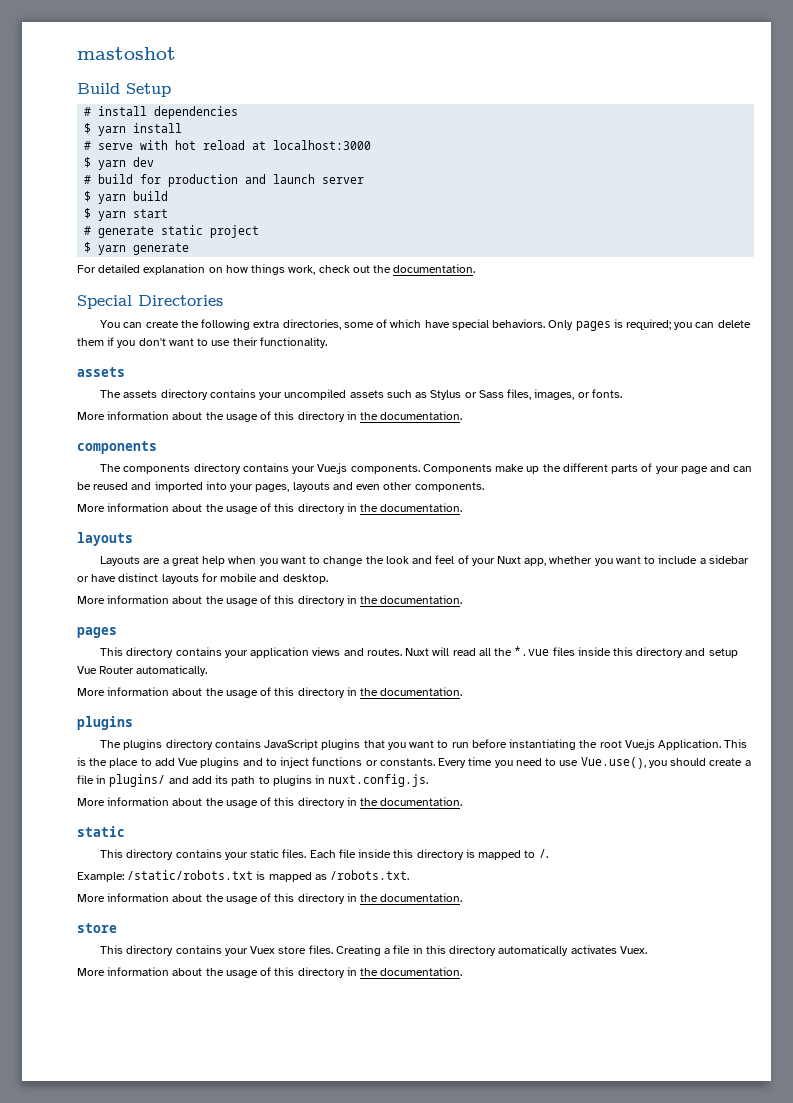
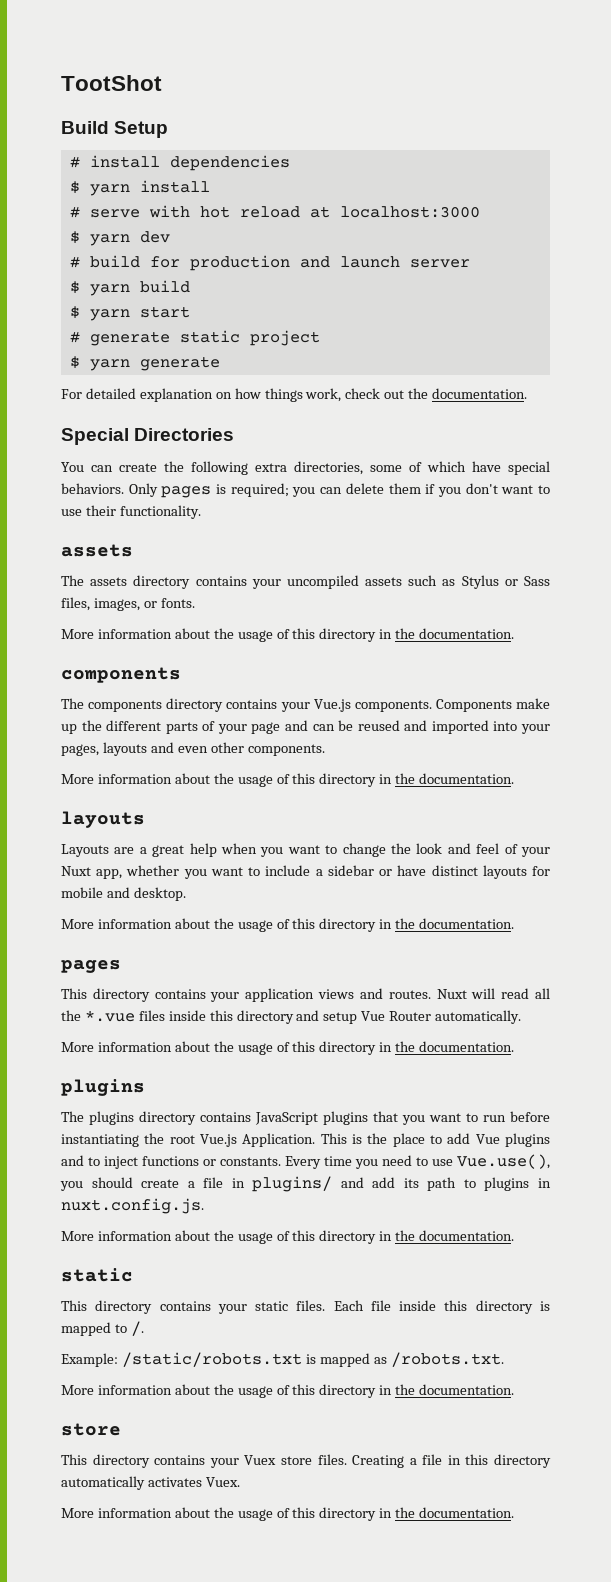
[77,47,176,60] mastoshot -> [61,75,162,91] TootShot

